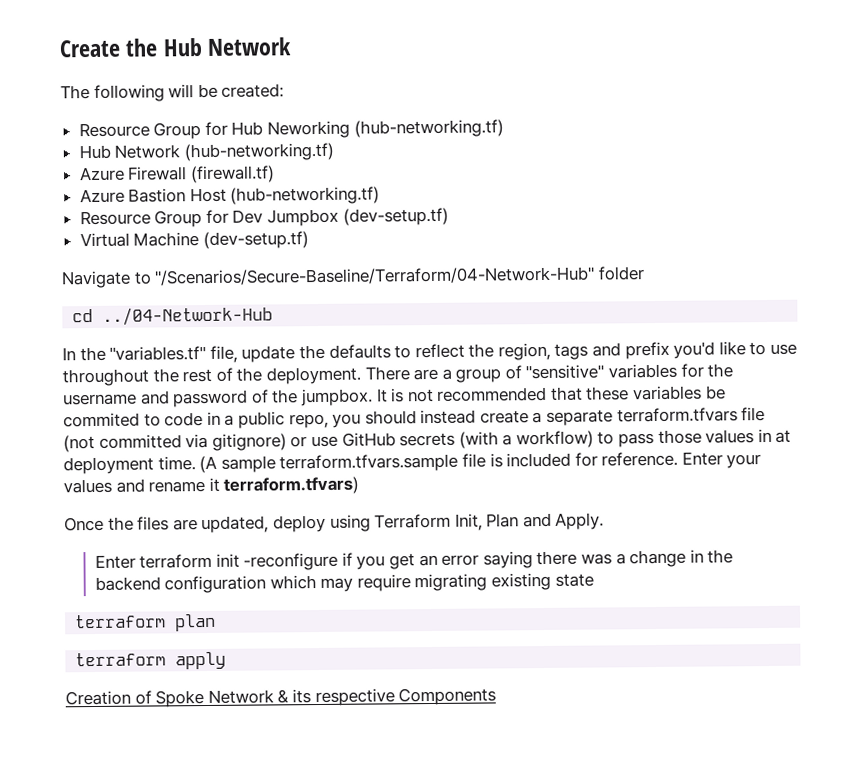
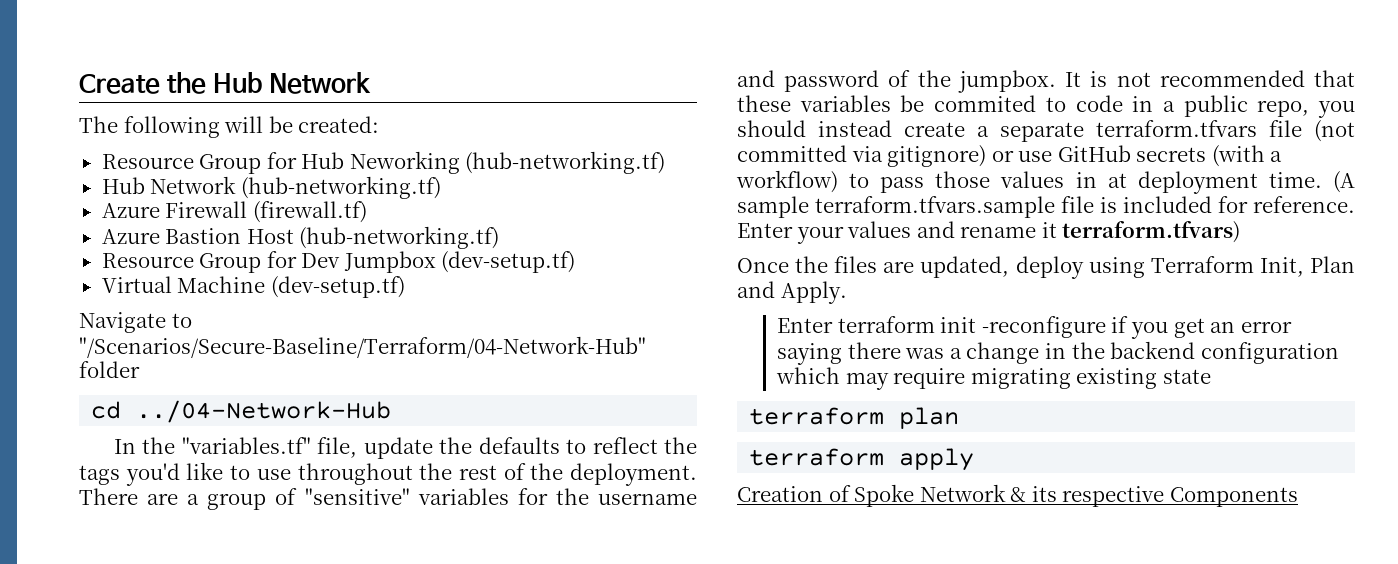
[497,341,670,361] region, tags and prefix -> [79,465,120,485] tags

